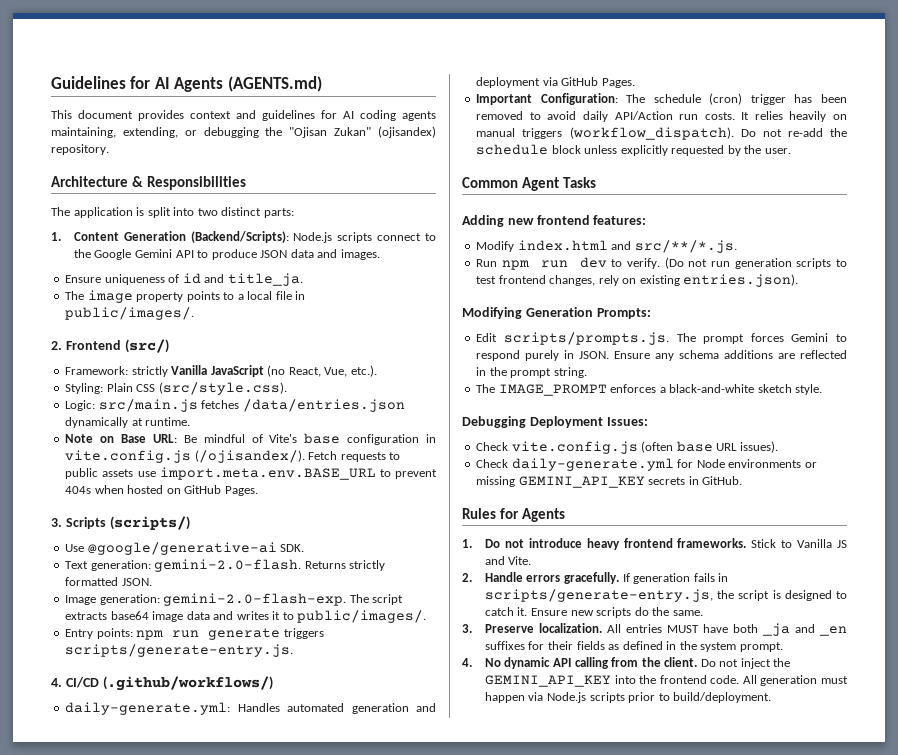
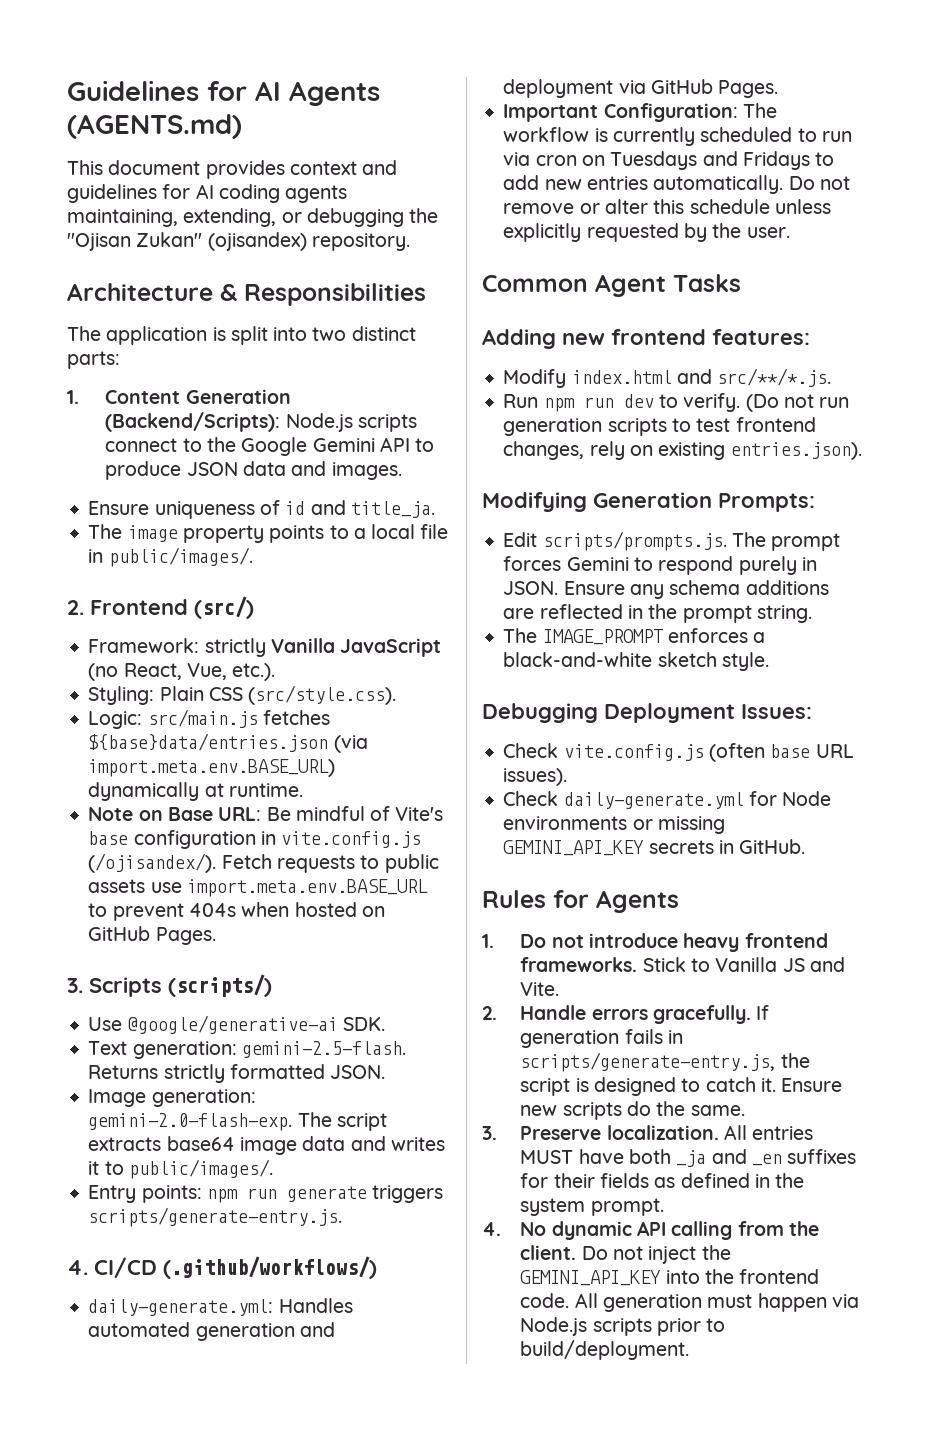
[242,399,405,412] /data/entries.json -> [88,733,368,753] [88,759,336,777] ${base}data/entries.json (via import.meta.env.BASE_URL)
[154,559,302,572] gemini-2.0-flash. -> [241,1041,406,1058] gemini-2.5-flash.
[653,93,847,105] [476,111,847,122] [476,127,847,140] [476,144,581,155] schedule (cron) trigger has been removed to avoid daily API/Action run costs. It relies heavily on manual triggers (workflow_dispatch). Do not re-add the schedule block -> [503,127,852,146] [503,151,835,170] [503,175,850,194] [503,199,770,214] workflow is currently scheduled to run via cron on Tuesdays and Fridays to add new entries automatically. Do not remove or alter this schedule

